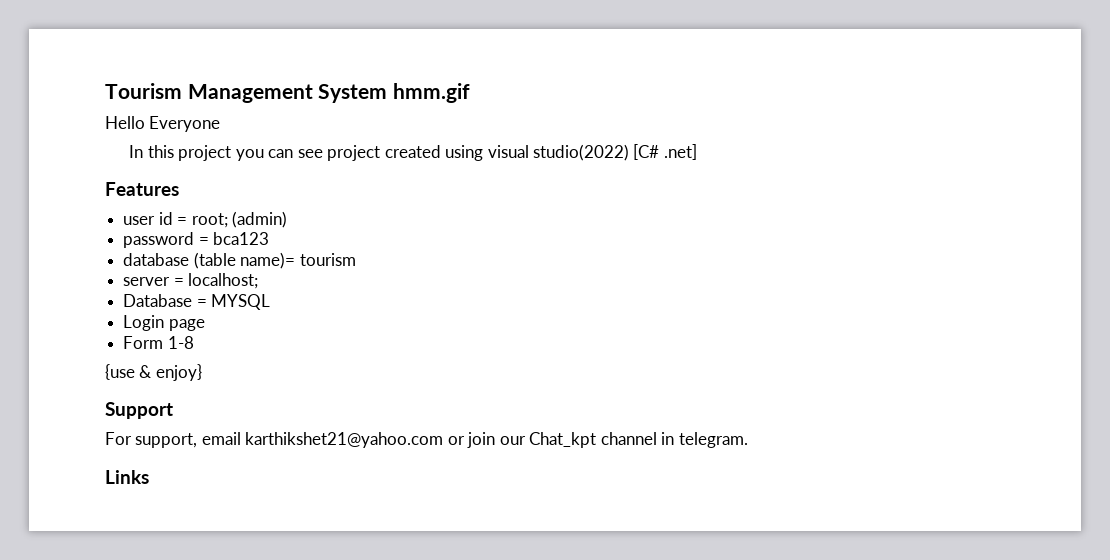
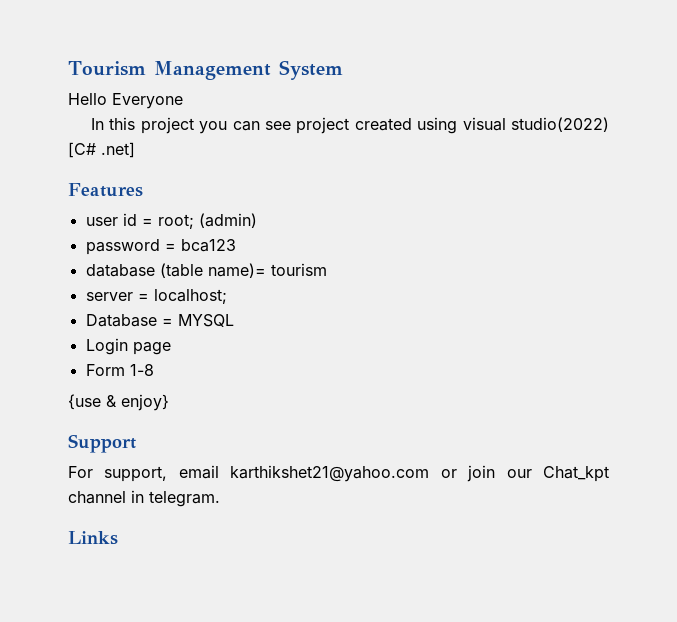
[393,83,471,103] hmm.gif -> (343, 70) none

